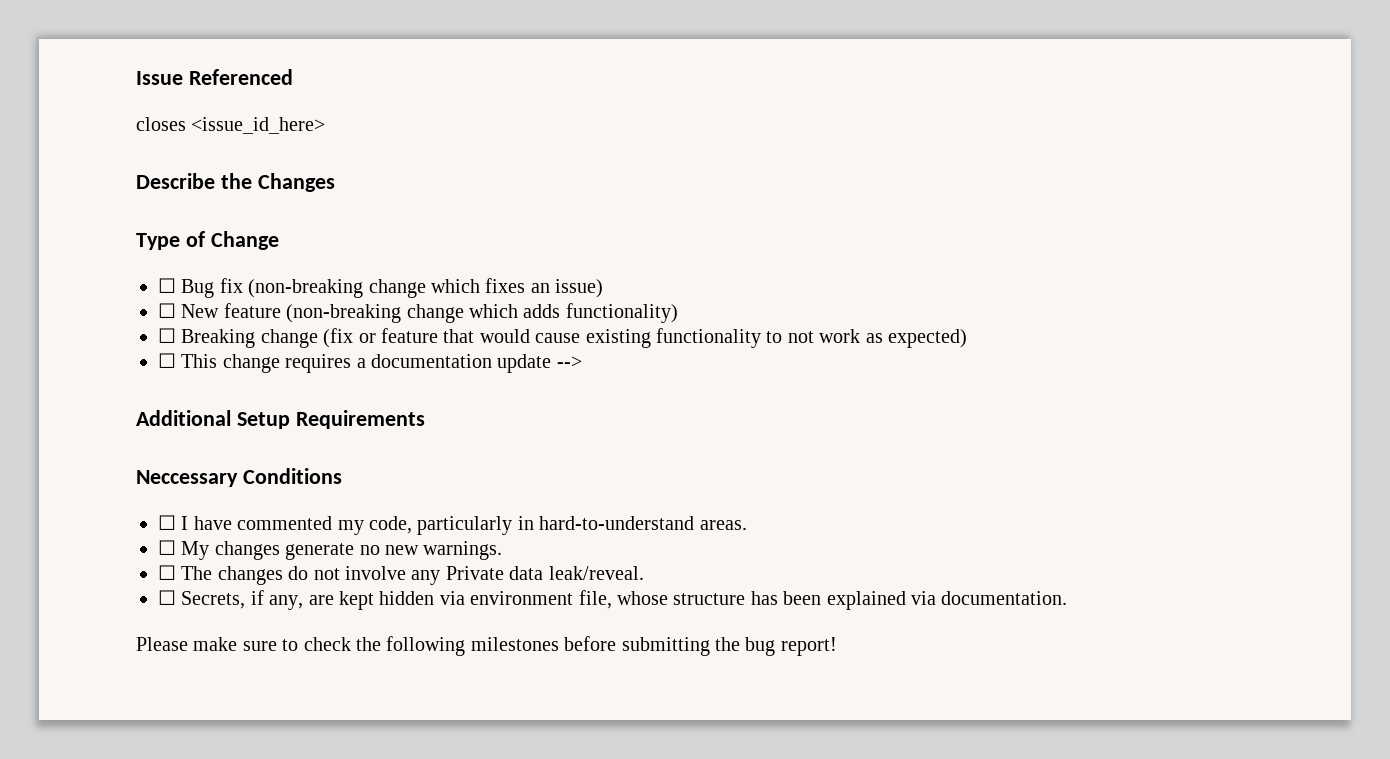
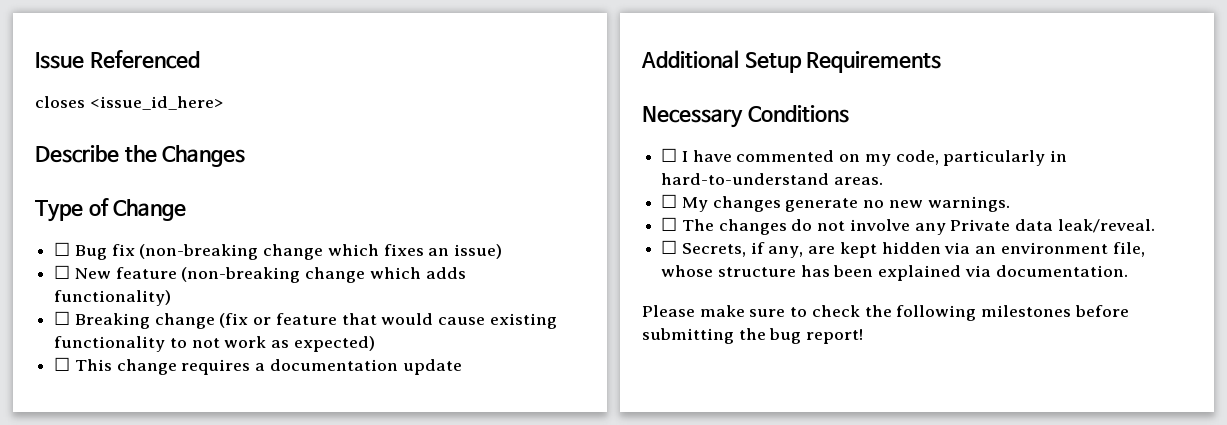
[556,356,582,368] --> -> (462, 367) none
[136,470,238,487] Neccessary -> [642,106,743,128] Necessary
(333, 523) none -> [839,154,861,162] on
(465, 598) none -> [975,246,997,254] an

